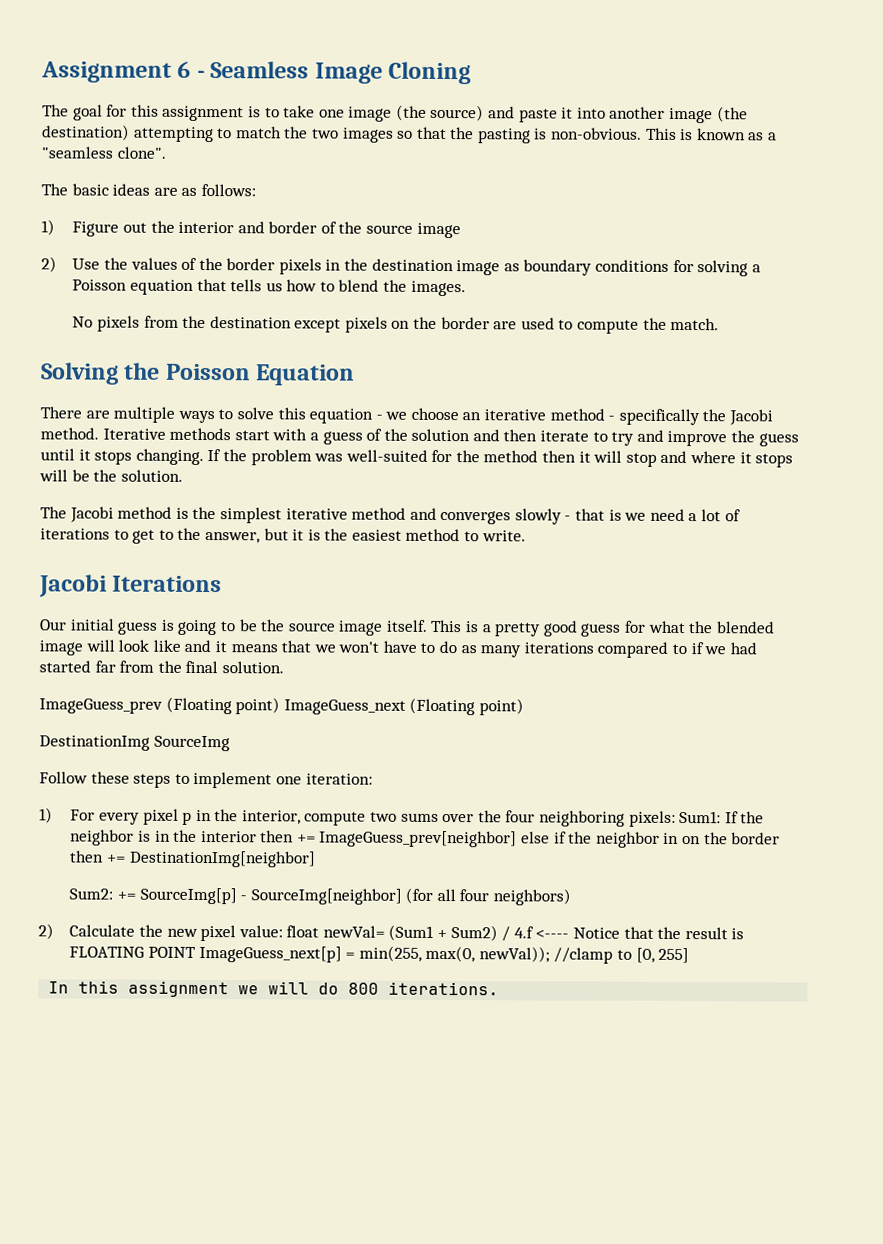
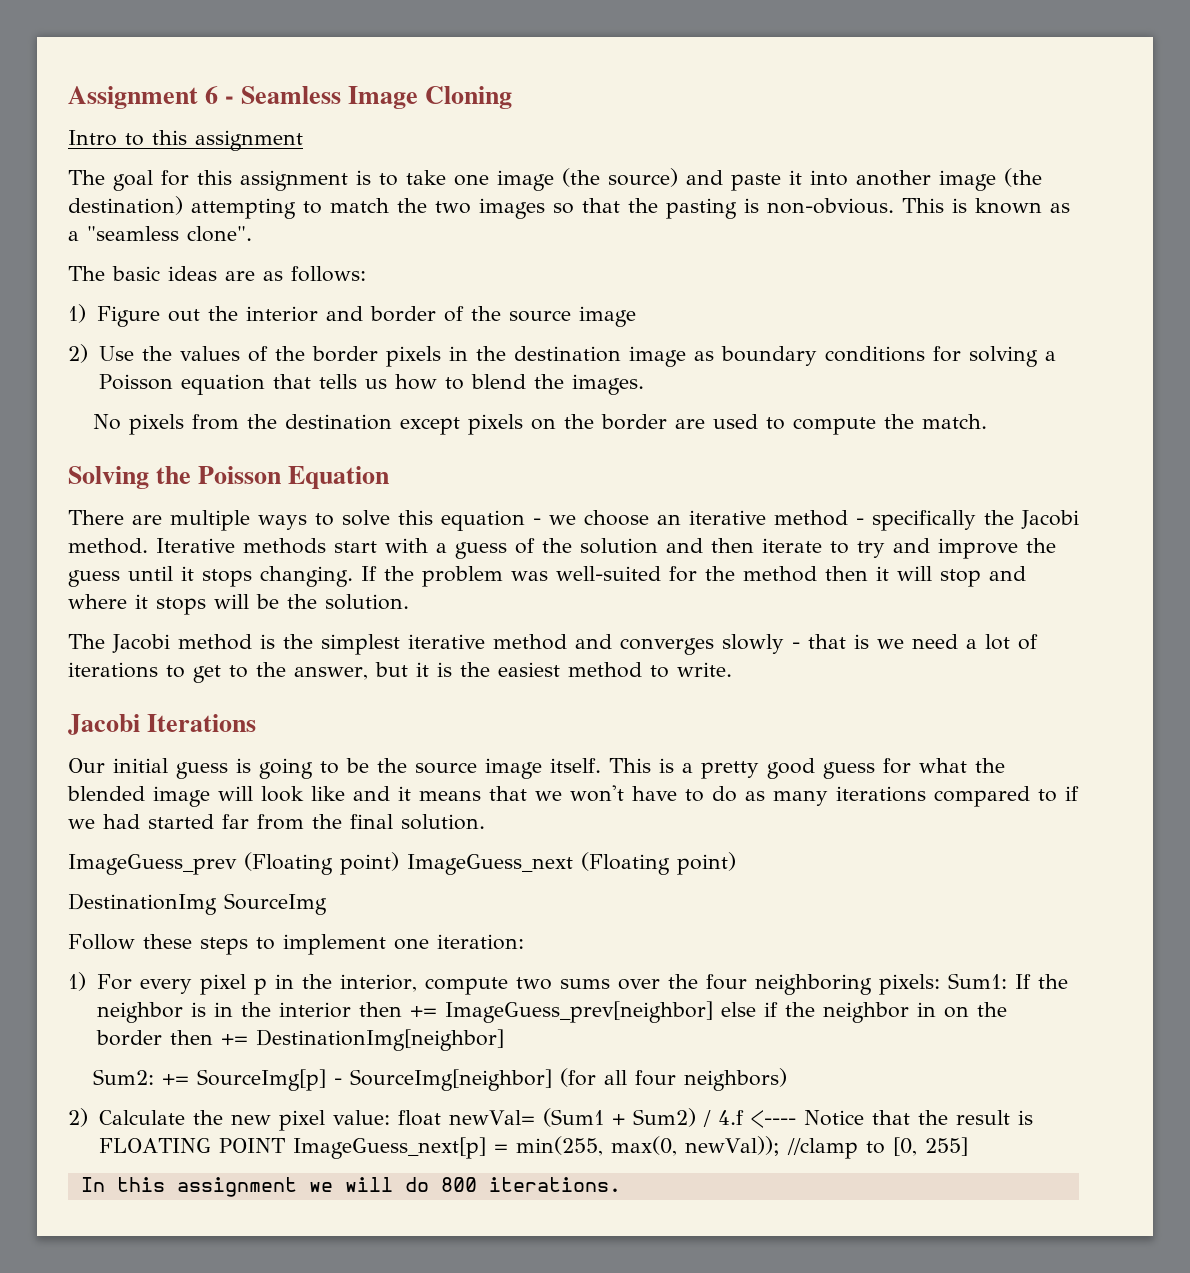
(472, 73) none -> [68,130,303,151] // Intro to this assignment

